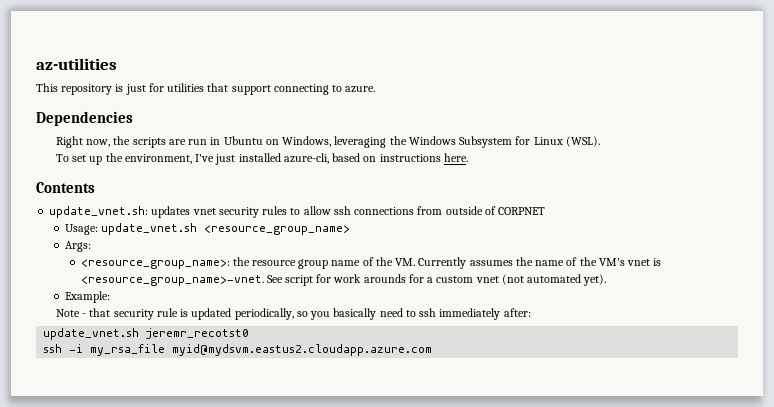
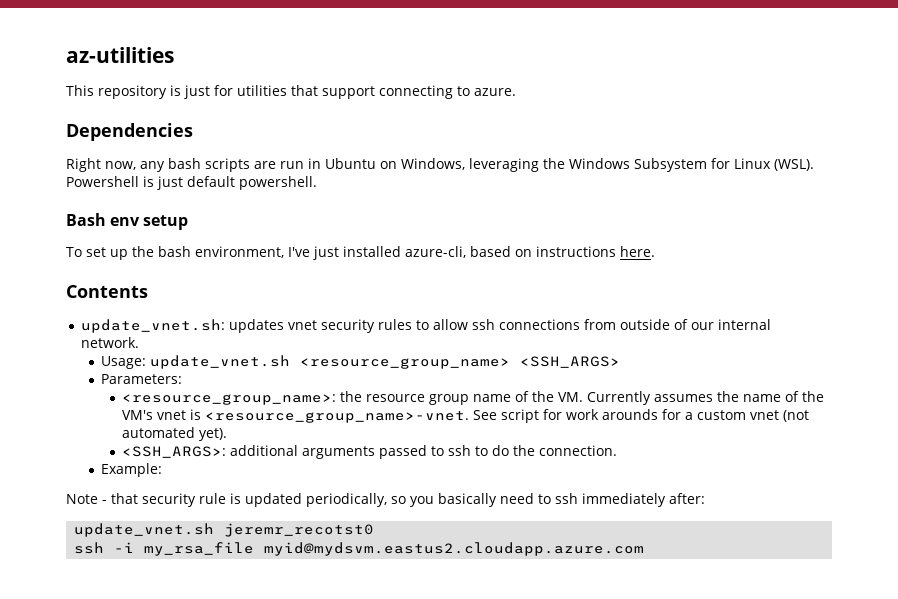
[113,136,131,145] the -> [140,158,201,172] any bash
(600, 141) none -> [66,176,317,190] [66,213,189,230] Powershell is just default powershell. // Bash env setup
(123, 157) none -> [157,246,191,257] bash
[498,207,546,215] CORPNET -> [690,319,771,330] [80,337,139,348] our internal network.
[64,241,91,252] // Args: -> [520,356,621,368] [101,374,183,384] <SSH_ARGS> // Parameters:
(607, 280) none -> [122,445,618,459] // <SSH_ARGS>: additional arguments passed to ssh to do the connection.

